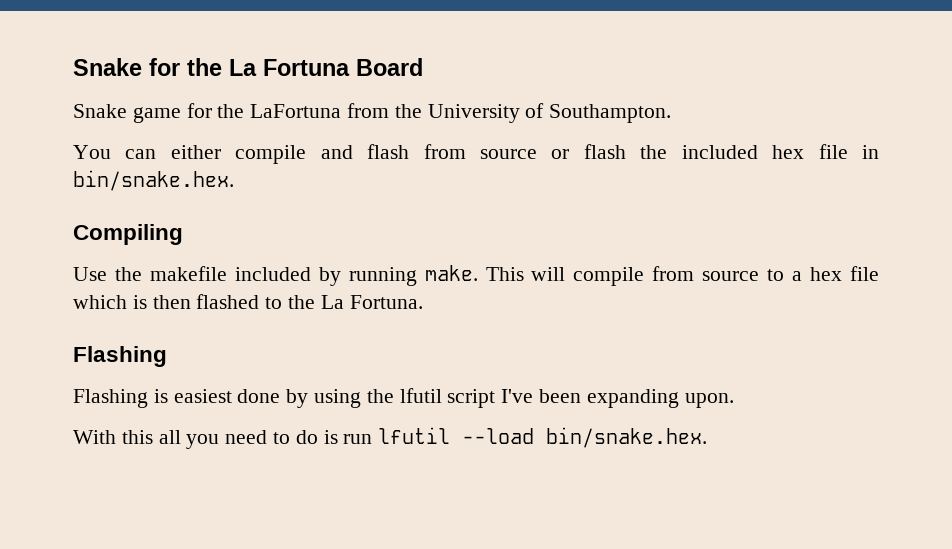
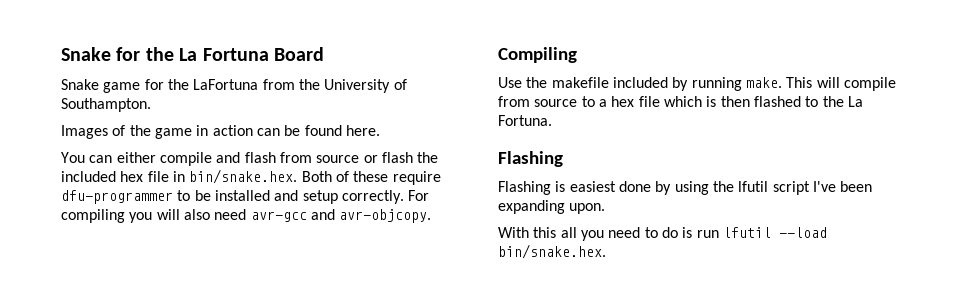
(672, 113) none -> [61,125,380,139] // Images of the game in action can be found here.
(234, 180) none -> [301,171,441,185] [61,190,430,204] [61,209,432,223] Both of these require dfu-programmer to be installed and setup correctly. For compiling you will also need avr-gcc and avr-objcopy.

